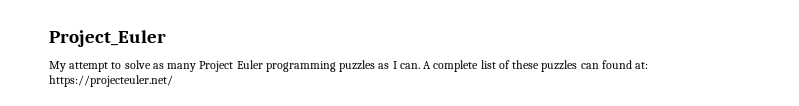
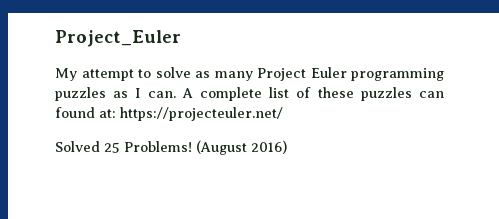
(173, 81) none -> [55,140,287,155] // Solved 25 Problems! (August 2016)

